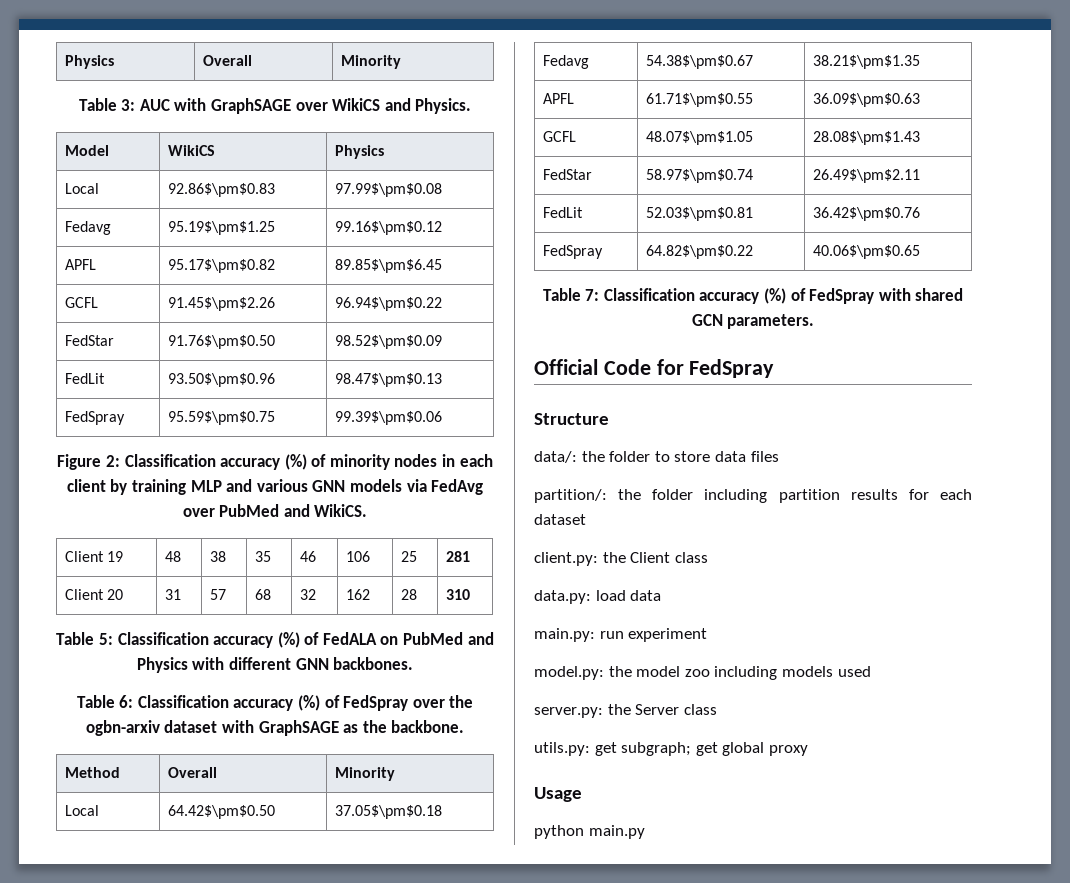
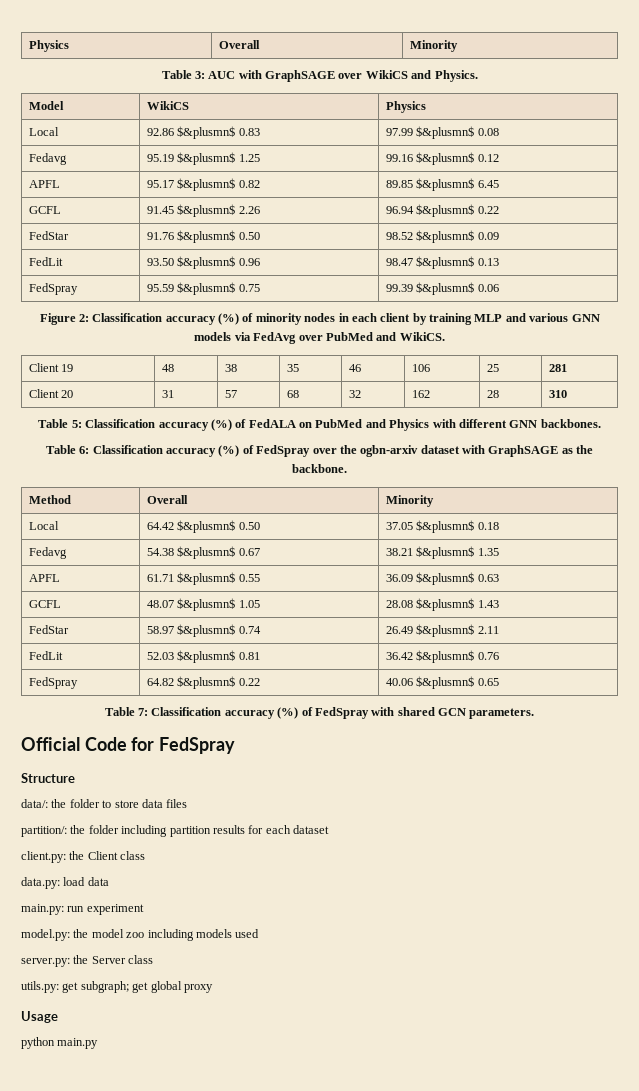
[168,183,276,197] [335,183,443,197] [65,221,112,235] [168,221,276,235] [335,221,443,235] [65,259,97,270] [168,259,276,273] [335,259,443,273] [65,297,99,308] [168,297,276,311] [335,297,443,311] [65,335,115,346] [168,335,276,349] [335,335,443,349] [65,373,106,384] [168,373,276,387] [335,373,443,387] [65,411,126,425] [168,411,276,425] [335,411,443,425] 92.86$\pm$0.83 | 97.99$\pm$0.08 // Fedavg | 95.19$\pm$1.25 | 99.16$\pm$0.12 // APFL | 95.17$\pm$0.82 | 89.85$\pm$6.45 // GCFL | 91.45$\pm$2.26 | 96.94$\pm$0.22 // FedStar | 91.76$\pm$0.50 | 98.52$\pm$0.09 // FedLit | 93.50$\pm$0.96 | 98.47$\pm$0.13 // FedSpray | 95.59$\pm$0.75 | 99.39$\pm$0.06 -> [147,126,260,139] [386,126,499,139] [29,153,68,165] [147,152,260,165] [386,152,499,165] [29,180,61,188] [147,178,260,191] [386,178,499,191] [29,206,62,214] [147,204,260,217] [386,204,499,217] [29,231,70,240] [147,230,260,243] [386,230,499,243] [29,257,64,266] [147,256,260,269] [386,256,499,269] [29,283,79,295] [147,282,260,295] [386,282,499,295] 92.86 $&plusmn$ 0.83 | 97.99 $&plusmn$ 0.08 // Fedavg | 95.19 $&plusmn$ 1.25 | 99.16 $&plusmn$ 0.12 // APFL | 95.17 $&plusmn$ 0.82 | 89.85 $&plusmn$ 6.45 // GCFL | 91.45 $&plusmn$ 2.26 | 96.94 $&plusmn$ 0.22 // FedStar | 91.76 $&plusmn$ 0.50 | 98.52 $&plusmn$ 0.09 // FedLit | 93.50 $&plusmn$ 0.96 | 98.47 $&plusmn$ 0.13 // FedSpray | 95.59 $&plusmn$ 0.75 | 99.39 $&plusmn$ 0.06
[168,805,276,819] [335,805,443,819] [543,55,590,69] [646,55,754,69] [813,55,921,69] [543,93,575,104] [646,93,754,107] [813,93,921,107] [543,131,577,142] [646,131,754,145] [813,131,921,145] [543,169,593,180] [646,169,754,183] [813,169,921,183] [543,207,584,218] [646,207,754,221] [813,207,921,221] [543,245,604,259] [646,245,754,259] [813,245,921,259] 64.42$\pm$0.50 | 37.05$\pm$0.18 // Fedavg | 54.38$\pm$0.67 | 38.21$\pm$1.35 // APFL | 61.71$\pm$0.55 | 36.09$\pm$0.63 // GCFL | 48.07$\pm$1.05 | 28.08$\pm$1.43 // FedStar | 58.97$\pm$0.74 | 26.49$\pm$2.11 // FedLit | 52.03$\pm$0.81 | 36.42$\pm$0.76 // FedSpray | 64.82$\pm$0.22 | 40.06$\pm$0.65 -> [147,520,260,533] [386,520,499,533] [29,547,68,559] [147,546,260,559] [386,546,499,559] [29,574,61,582] [147,572,260,585] [386,572,499,585] [29,600,62,608] [147,598,260,611] [386,598,499,611] [29,625,70,634] [147,624,261,637] [386,624,499,637] [29,651,64,660] [147,650,260,663] [386,650,499,663] [29,677,79,689] [147,676,260,689] [386,676,499,689] 64.42 $&plusmn$ 0.50 | 37.05 $&plusmn$ 0.18 // Fedavg | 54.38 $&plusmn$ 0.67 | 38.21 $&plusmn$ 1.35 // APFL | 61.71 $&plusmn$ 0.55 | 36.09 $&plusmn$ 0.63 // GCFL | 48.07 $&plusmn$ 1.05 | 28.08 $&plusmn$ 1.43 // FedStar | 58.97 $&plusmn$ 0.74 | 26.49 $&plusmn$ 2.11 // FedLit | 52.03 $&plusmn$ 0.81 | 36.42 $&plusmn$ 0.76 // FedSpray | 64.82 $&plusmn$ 0.22 | 40.06 $&plusmn$ 0.65

